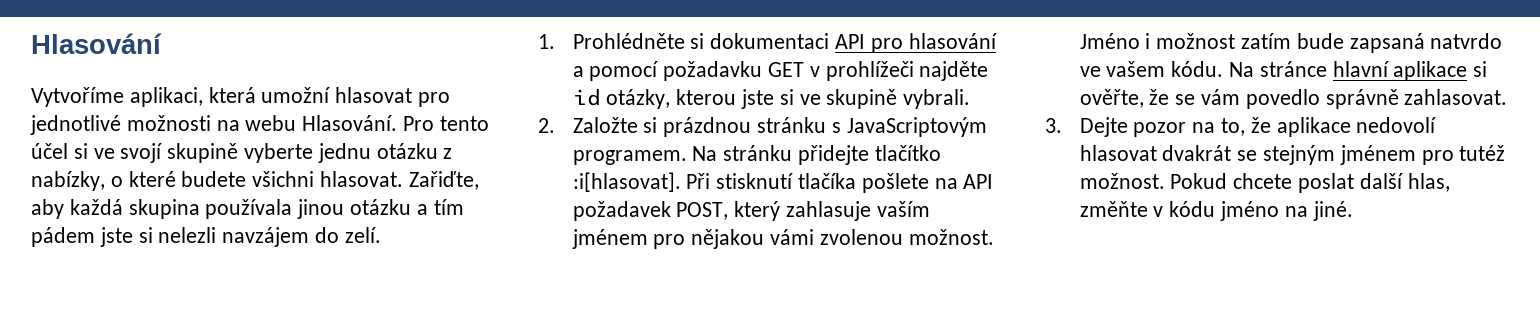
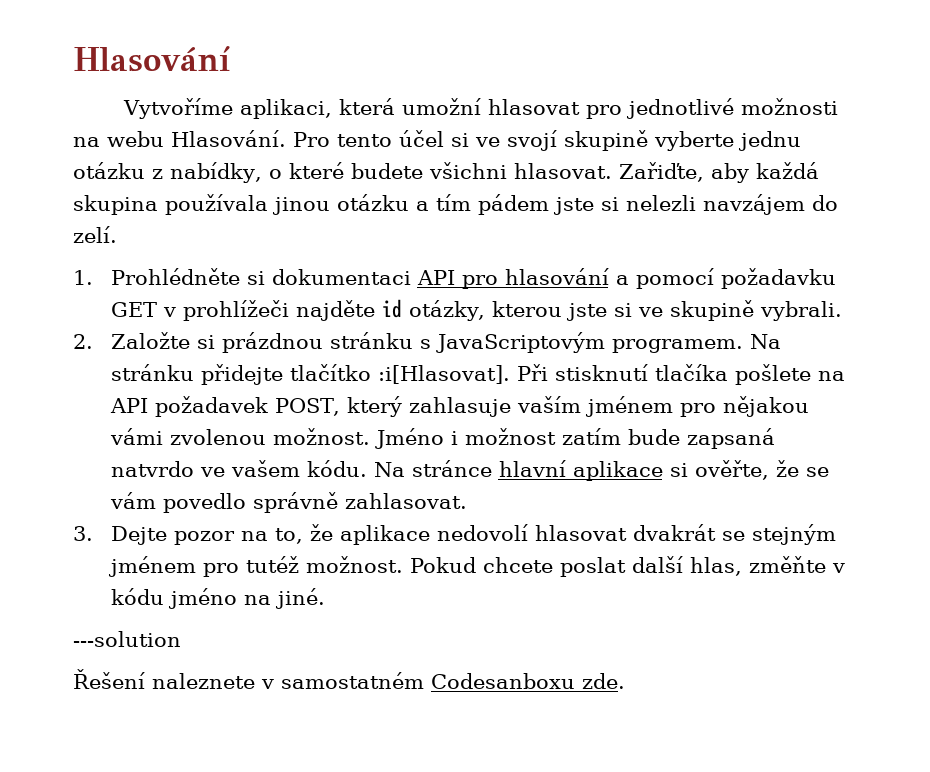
[31,171,105,191] nabízky, -> [170,162,262,183] nabídky,
[572,172,681,192] :i[hlasovat]. -> [377,365,510,384] :i[Hlasovat].
(1353, 211) none -> [73,631,181,647] [73,669,625,689] // ---solution // Řešení naleznete v samostatném Codesanboxu zde.

